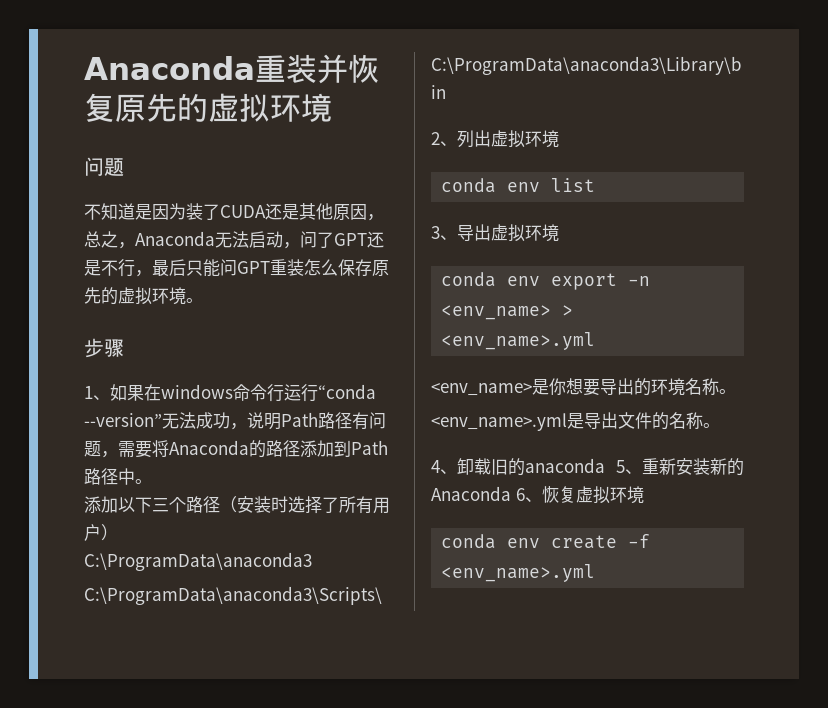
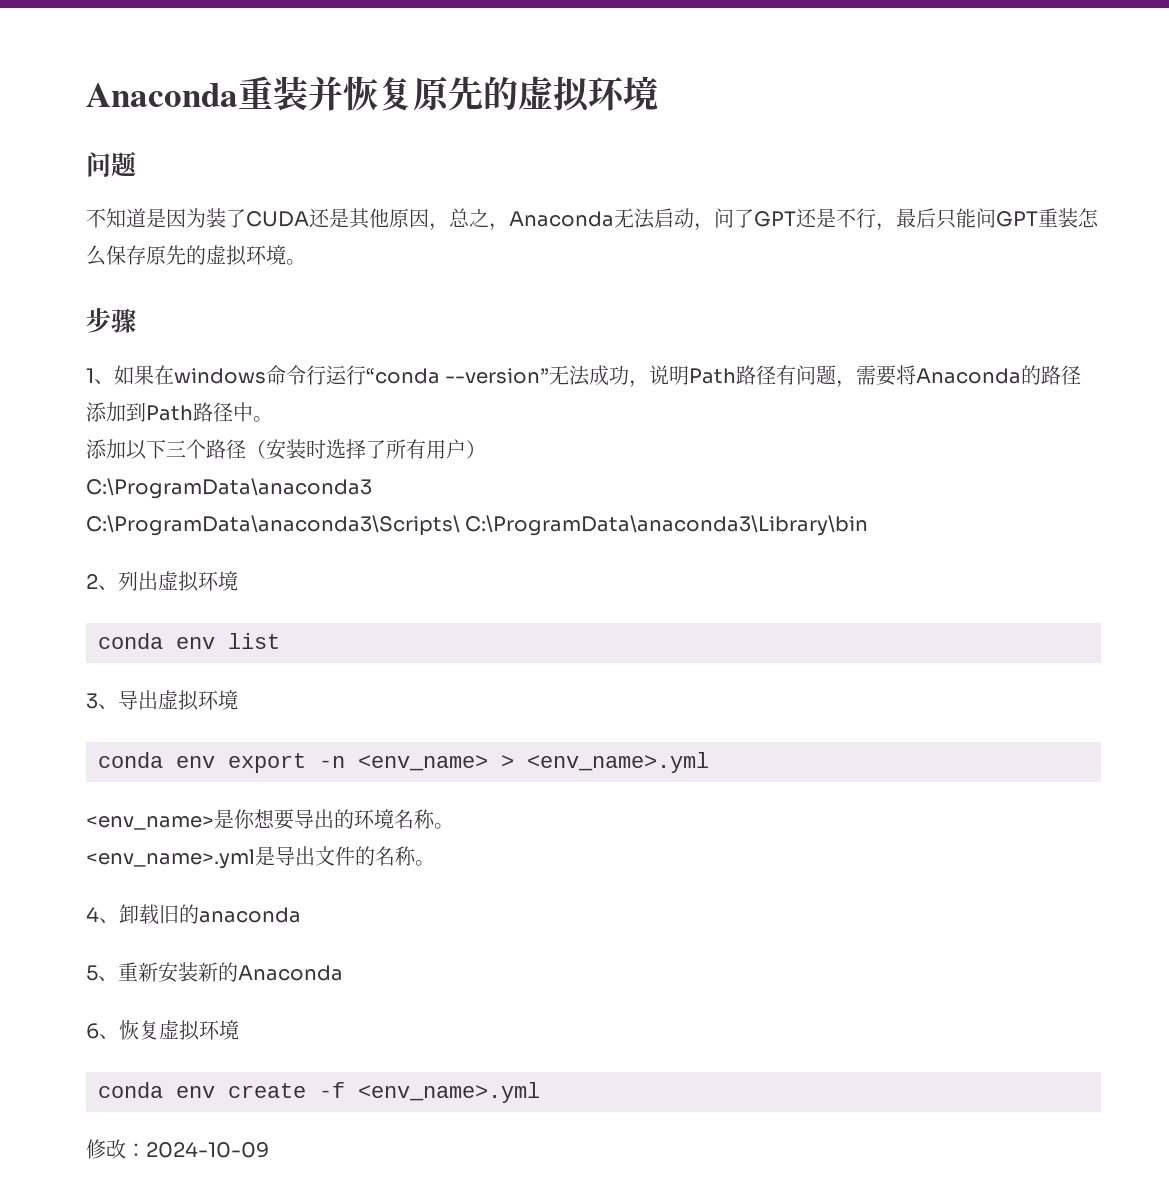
(605, 465) none -> (301, 915) //
(511, 493) none -> (343, 973) //
(596, 573) none -> [86,1139,269,1159] // 修改：2024-10-09

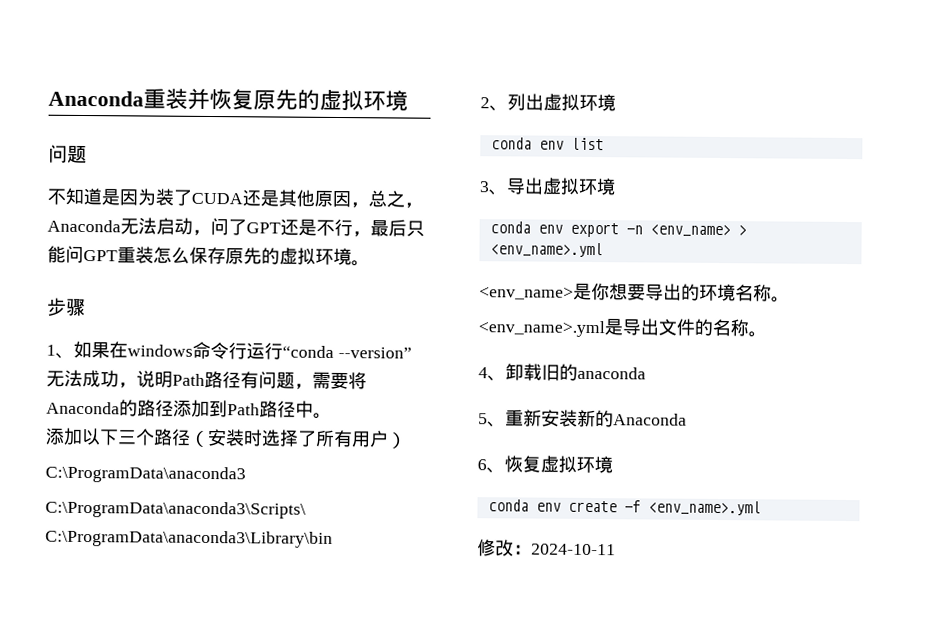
[146,1142,269,1158] 2024-10-09 -> [531,543,616,556] 2024-10-11

